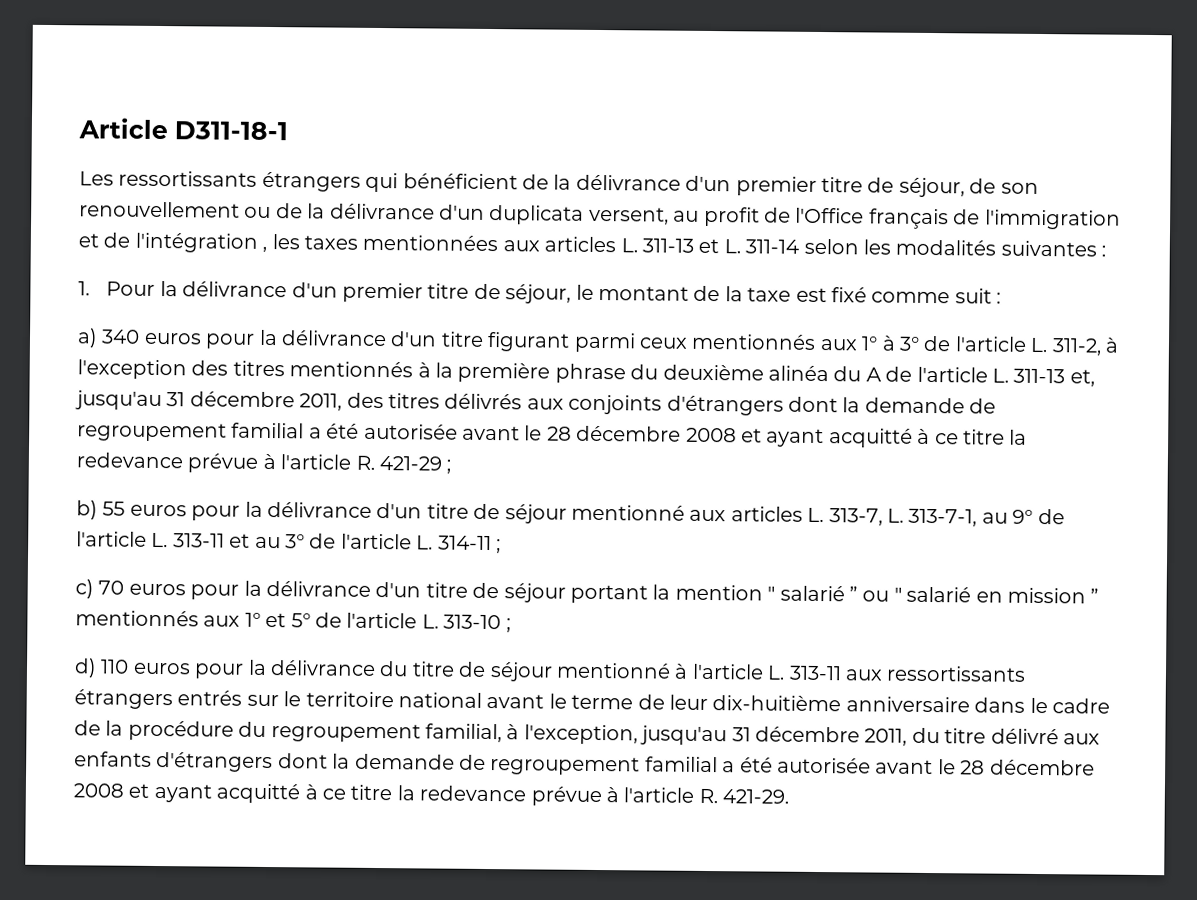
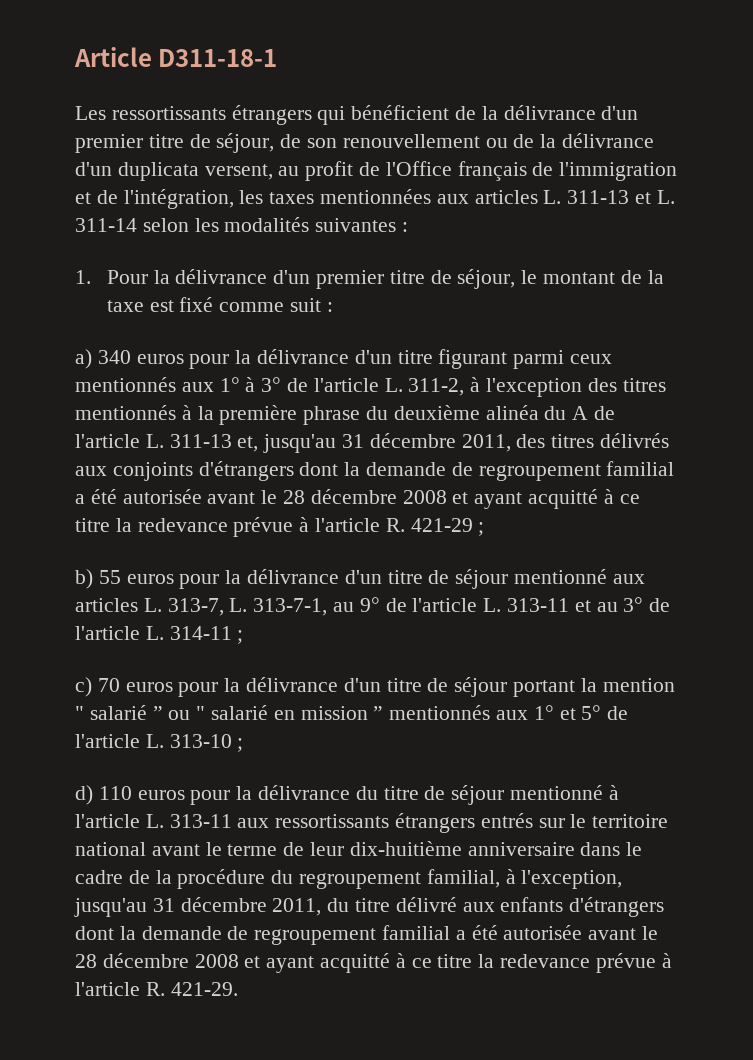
[134,232,268,253] l'intégration , -> [123,189,234,209] l'intégration,

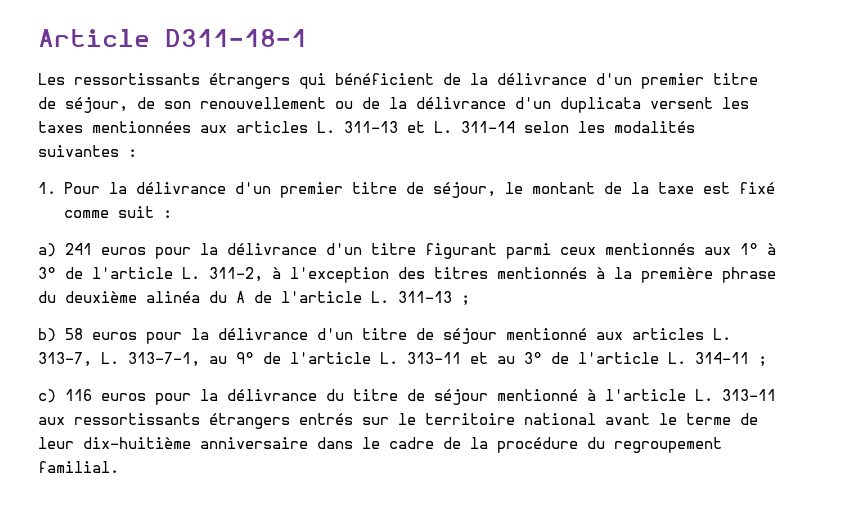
[204,161,678,181] [75,189,234,209] versent, au profit de l'Office français de l'immigration et de l'intégration, -> [650,97,713,109] versent
[97,350,131,364] 340 -> [65,243,92,255] 241
[237,433,670,453] [75,461,675,481] [75,489,640,509] [75,517,473,537] et, jusqu'au 31 décembre 2011, des titres délivrés aux conjoints d'étrangers dont la demande de regroupement familial a été autorisée avant le 28 décembre 2008 et ayant acquitté à ce titre la redevance prévue à l'article R. 421-29 -> (452, 297) none
[98,570,121,584] 55 -> [65,328,83,340] 58
[97,677,675,697] [75,705,629,720] [75,734,244,752] [75,785,132,805] 70 euros pour la délivrance d'un titre de séjour portant la mention " salarié ” ou " salarié en mission ” mentionnés aux 1° et 5° de l'article L. 313-10 ; // d) 110 -> [65,389,92,401] 116
[426,869,623,889] [74,897,665,917] [75,925,659,945] [75,953,672,973] [75,982,238,996] familial, à l'exception, jusqu'au 31 décembre 2011, du titre délivré aux enfants d'étrangers dont la demande de regroupement familial a été autorisée avant le 28 décembre 2008 et ayant acquitté à ce titre la redevance prévue à l'article R. 421-29. -> [38,461,119,473] familial.

